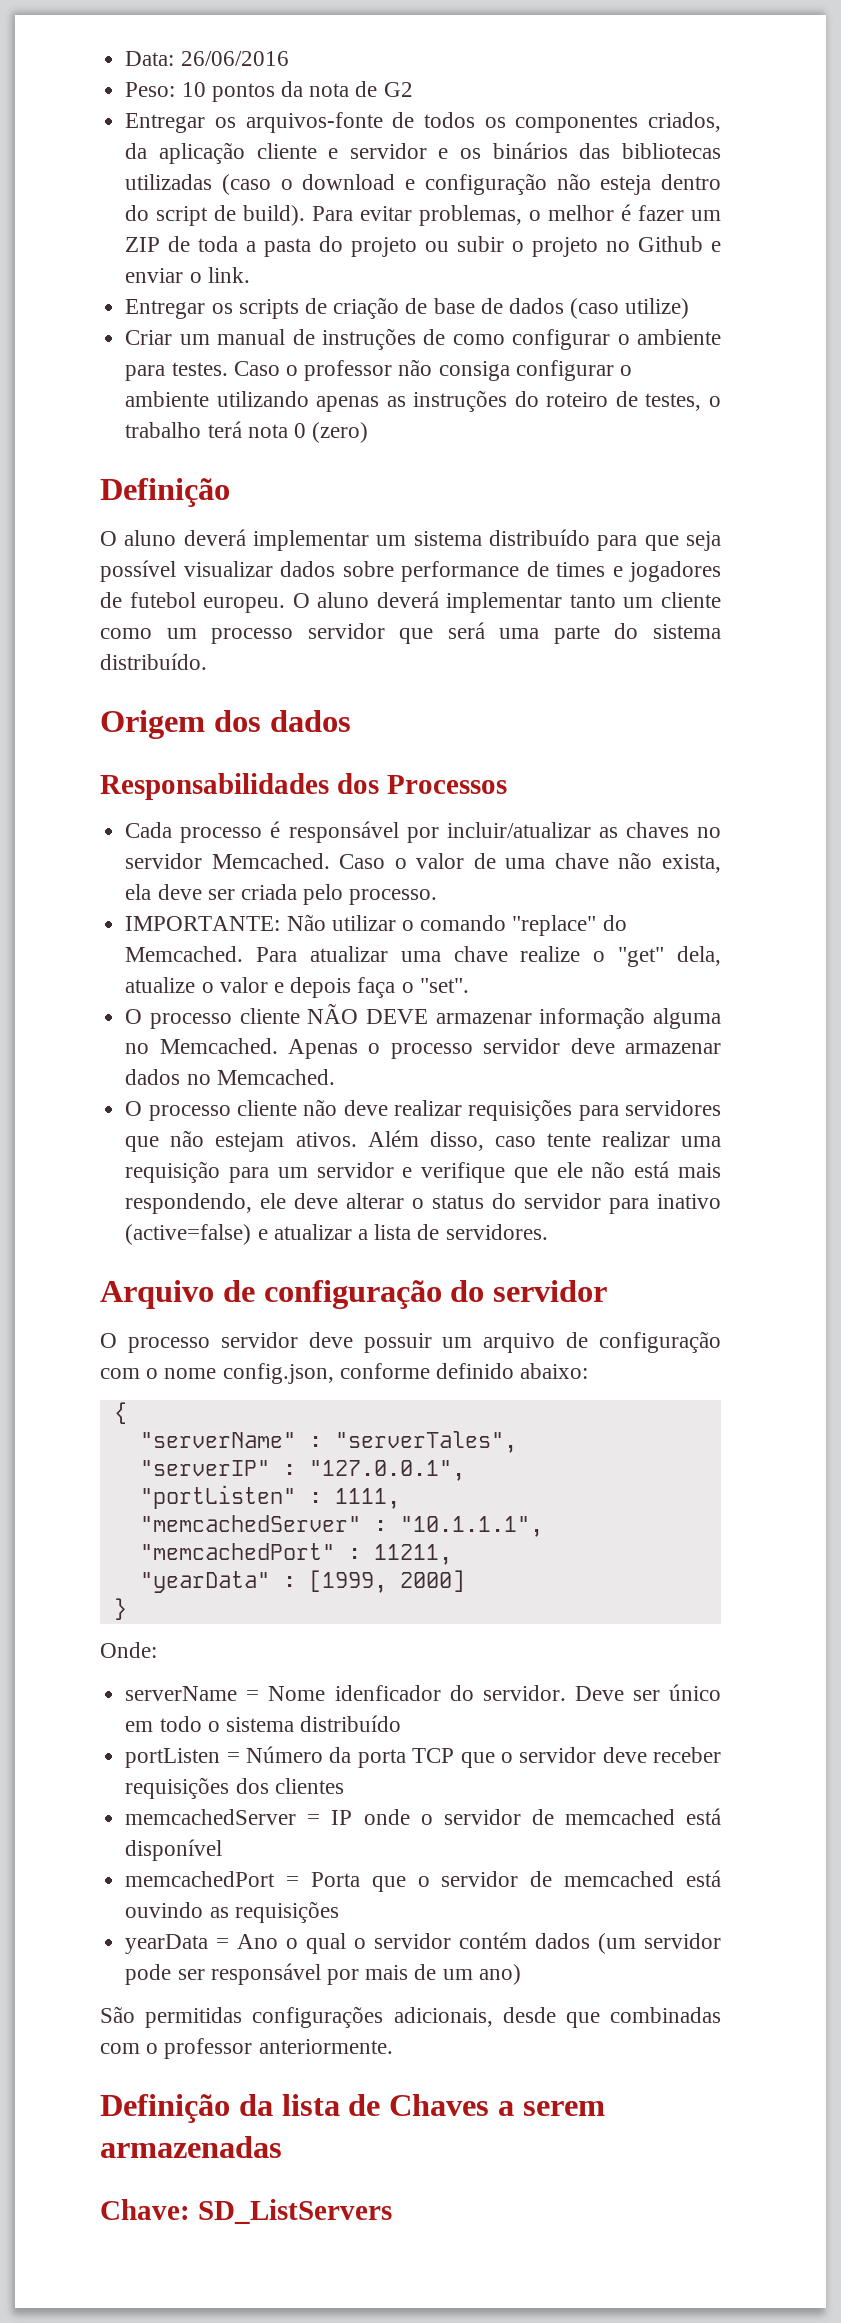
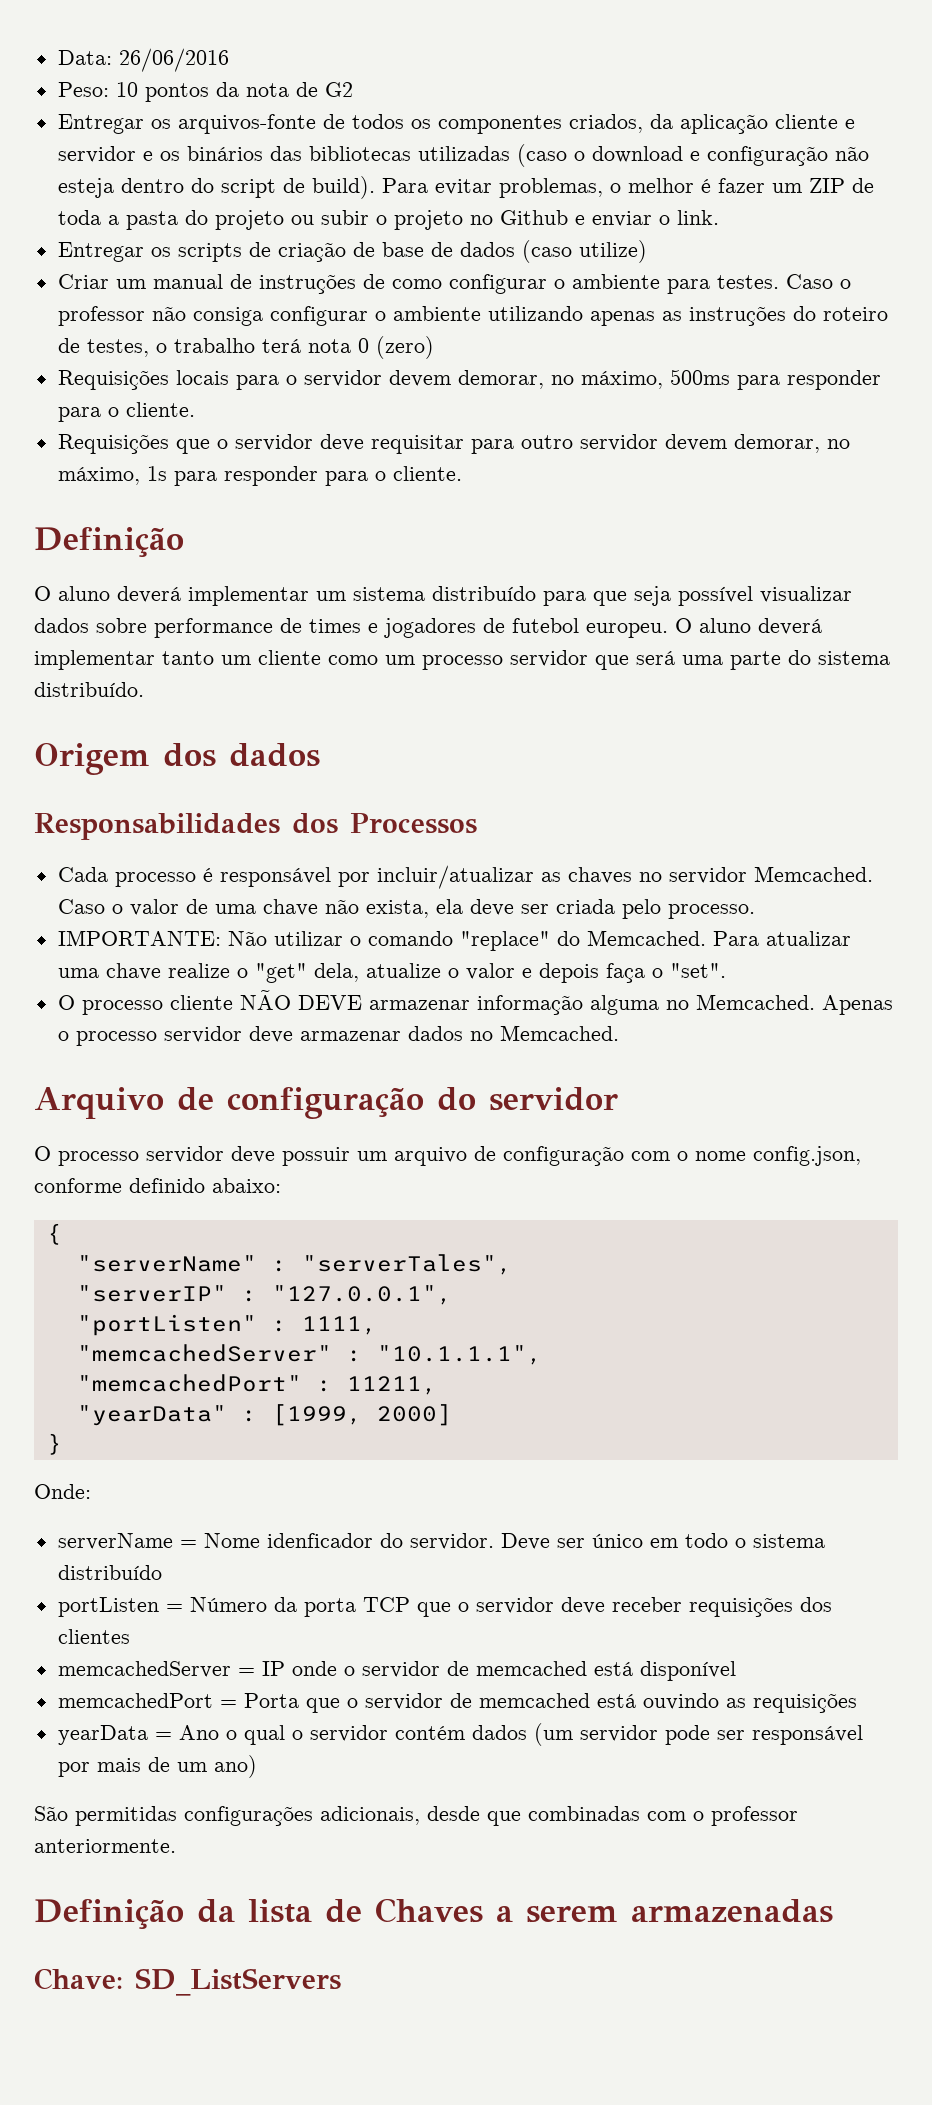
(369, 432) none -> [57,369,881,390] [57,402,195,422] [57,434,850,454] [57,466,462,486] // Requisições locais para o servidor devem demorar, no máximo, 500ms para responder para o cliente. // Requisições que o servidor deve requisitar para outro servidor devem demorar, no máximo, 1s para responder para o cliente.
[125,1099,721,1121] [125,1130,721,1152] [125,1161,721,1183] [125,1193,722,1214] [125,1224,548,1245] // O processo cliente não deve realizar requisições para servidores que não estejam ativos. Além disso, caso tente realizar uma requisição para um servidor e verifique que ele não está mais respondendo, ele deve alterar o status do servidor para inativo (active=false) e atualizar a lista de servidores. -> (619, 1033) none

